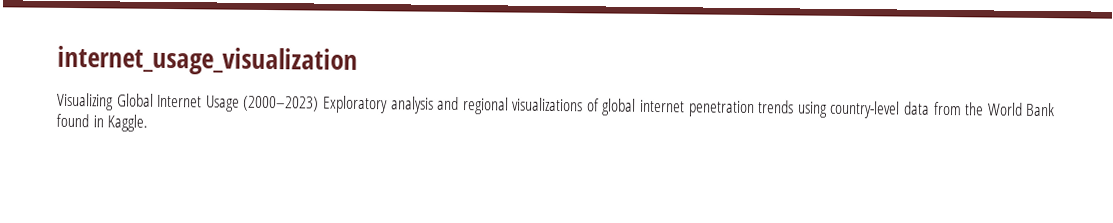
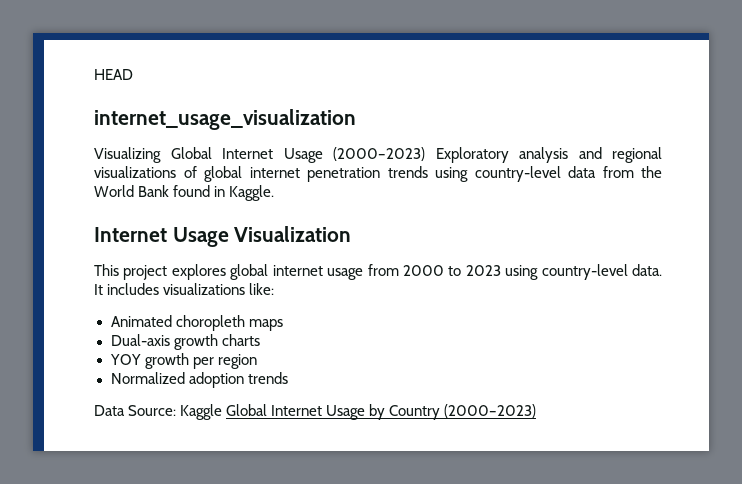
(57, 60) none -> [94,69,133,80] HEAD //
(149, 123) none -> [94,226,352,247] [94,264,662,280] [94,283,275,295] [110,315,283,331] [110,334,260,350] [109,353,257,369] [110,372,288,388] [94,404,537,420] // Internet Usage Visualization // This project explores global internet usage from 2000 to 2023 using country-level data. It includes visualizations like: // Animated choropleth maps // Dual-axis growth charts // YOY growth per region // Normalized adoption trends // Data Source: Kaggle Global Internet Usage by Country (2000–2023)

